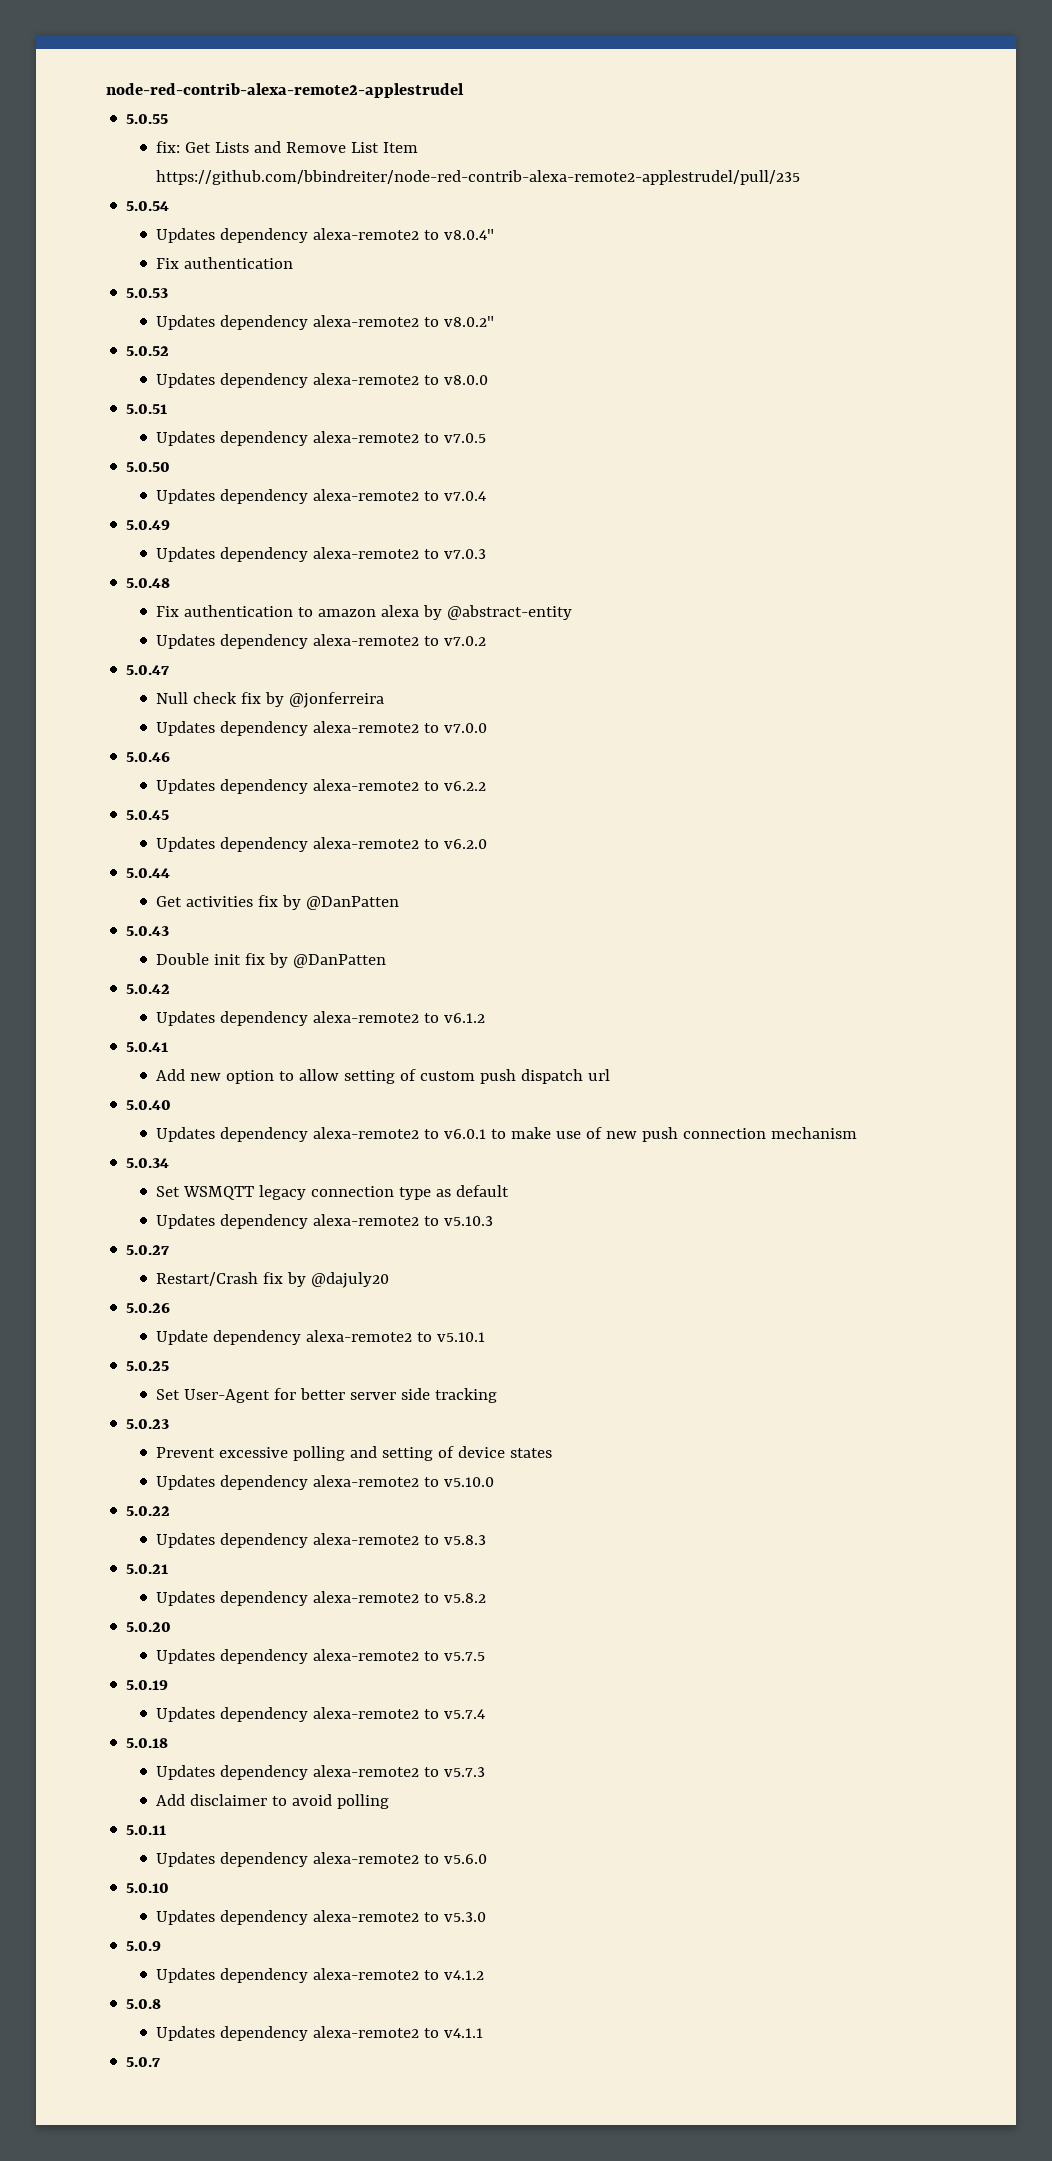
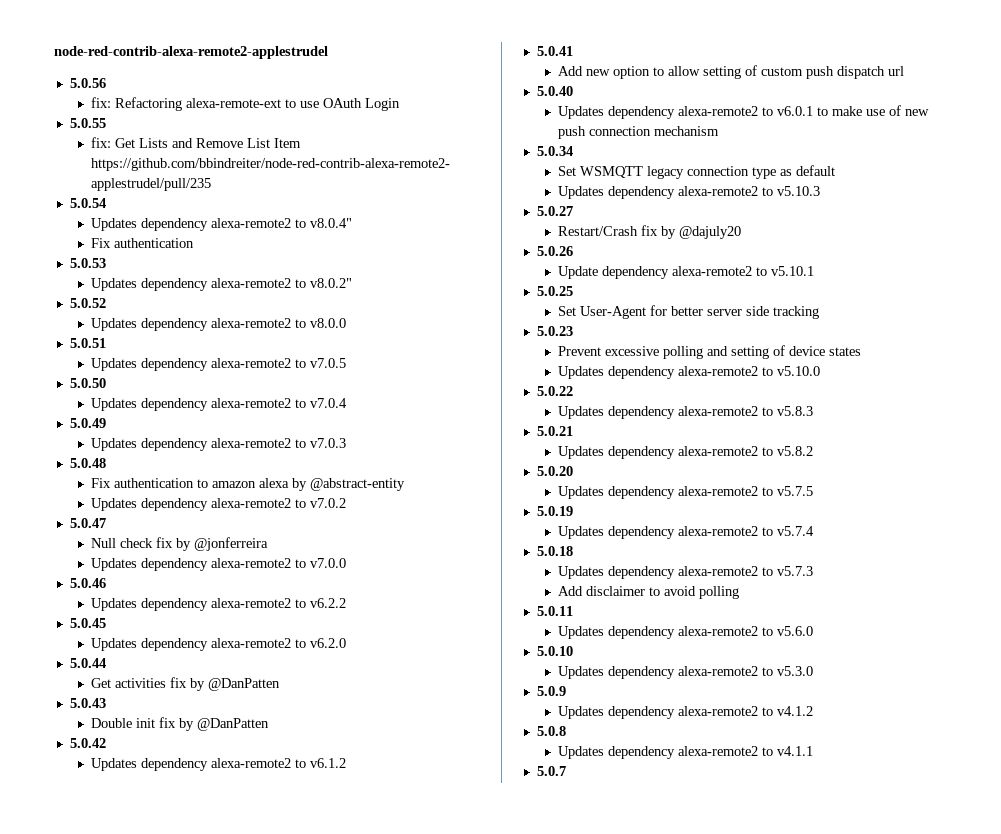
(464, 90) none -> [69,78,106,88] [91,97,401,111] // 5.0.56 // fix: Refactoring alexa-remote-ext to use OAuth Login

